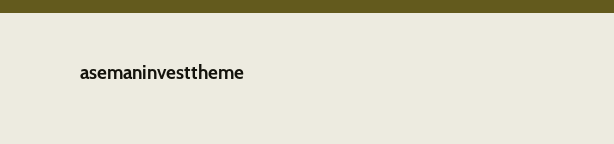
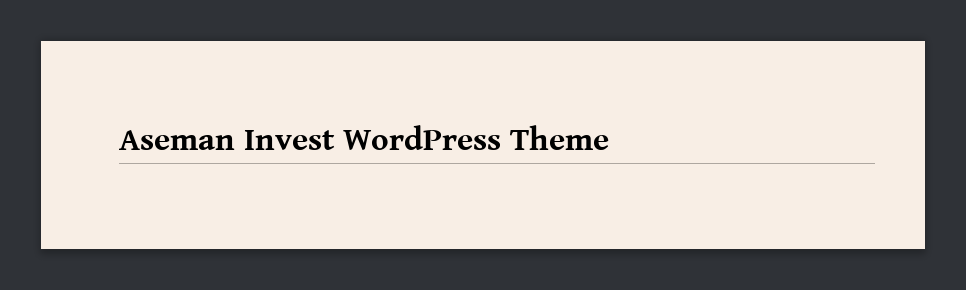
[80,64,244,79] asemaninvesttheme -> [119,125,609,150] Aseman Invest WordPress Theme

